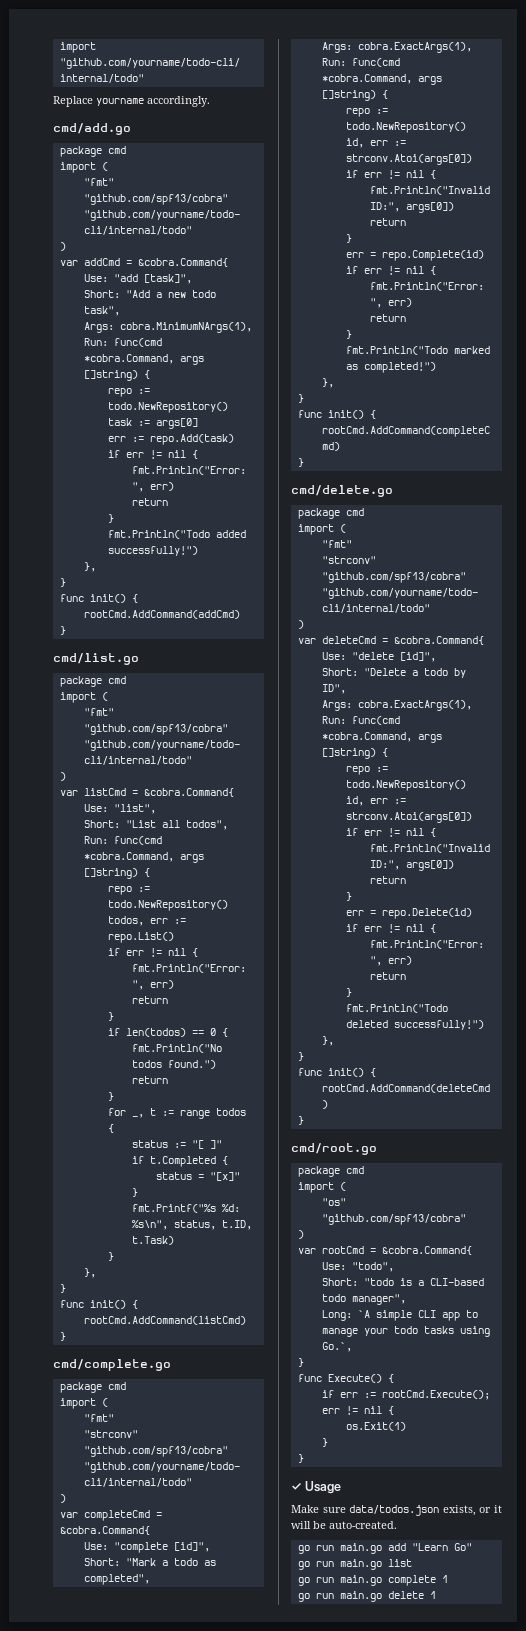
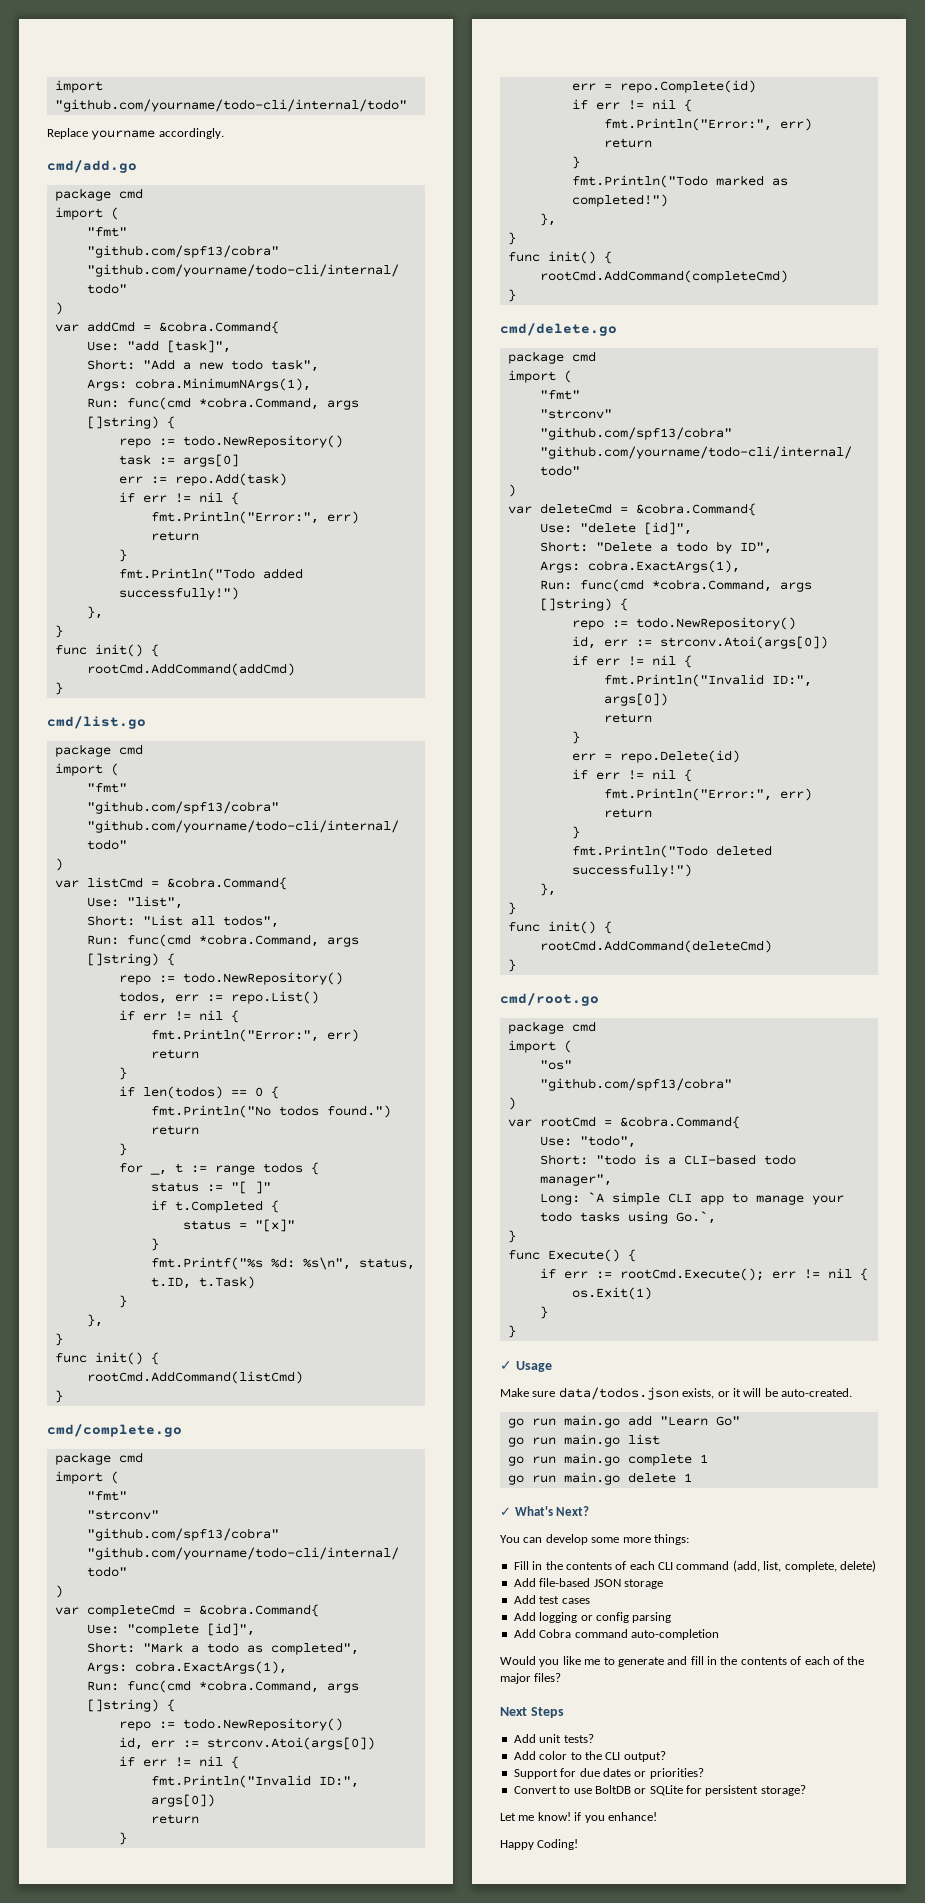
(436, 1595) none -> [500,1506,590,1516] [500,1534,689,1545] [513,1560,876,1572] [513,1578,663,1589] [513,1595,590,1604] [513,1612,672,1623] [513,1629,719,1640] [500,1656,865,1667] [500,1673,562,1684] [500,1707,564,1718] [513,1734,594,1743] [513,1751,666,1762] [513,1768,704,1779] [513,1785,806,1796] [500,1812,657,1823] [500,1839,579,1850] // ✓ What's Next? // You can develop some more things: // Fill in the contents of each CLI command (add, list, complete, delete) // Add file-based JSON storage // Add test cases // Add logging or config parsing // Add Cobra command auto-completion // Would you like me to generate and fill in the contents of each of the major files? // Next Steps // Add unit tests? // Add color to the CLI output? // Support for due dates or priorities? // Convert to use BoltDB or SQLite for persistent storage? // Let me know! if you enhance! // Happy Coding!

